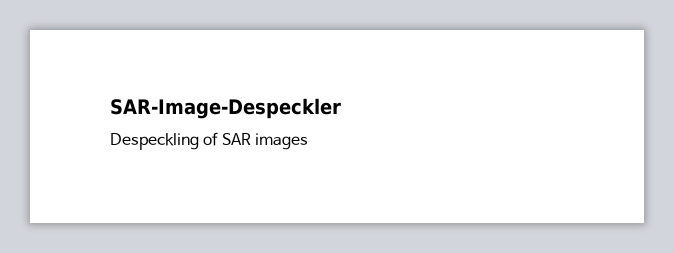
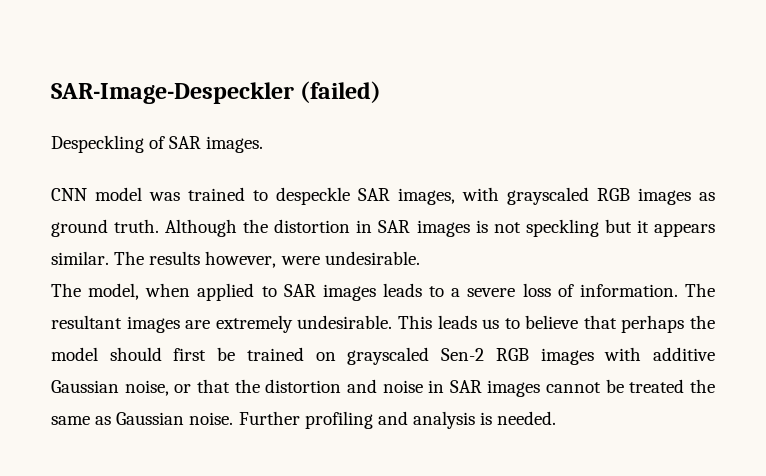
(341, 108) none -> [300,81,382,103] (failed)
[254,133,308,150] images -> [206,136,264,153] [51,187,715,205] [51,219,716,237] [51,251,420,268] [51,283,715,301] [51,315,716,333] [51,347,716,365] [51,379,715,397] [51,411,557,429] images. // CNN model was trained to despeckle SAR images, with grayscaled RGB images as ground truth. Although the distortion in SAR images is not speckling but it appears similar. The results however, were undesirable. // The model, when applied to SAR images leads to a severe loss of information. The resultant images are extremely undesirable. This leads us to believe that perhaps the model should first be trained on grayscaled Sen-2 RGB images with additive Gaussian noise, or that the distortion and noise in SAR images cannot be treated the same as Gaussian noise. Further profiling and analysis is needed.

